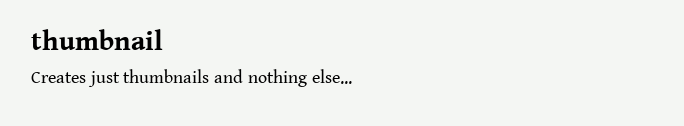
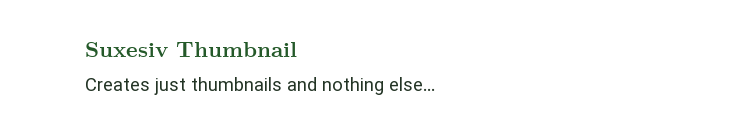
[31,29,163,50] thumbnail -> [85,42,297,57] Suxesiv Thumbnail

